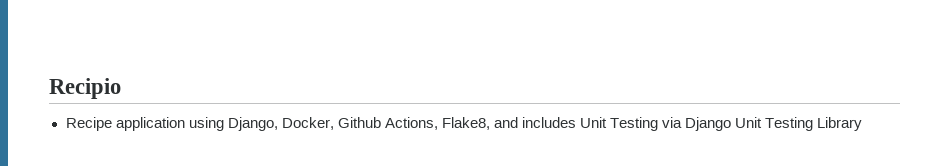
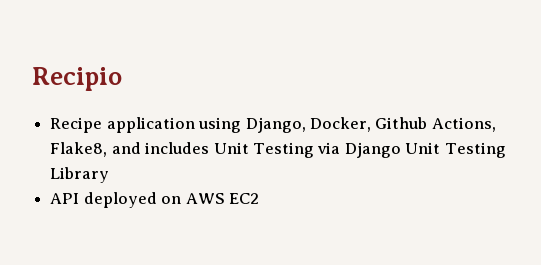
(863, 124) none -> [50,192,259,208] // API deployed on AWS EC2

